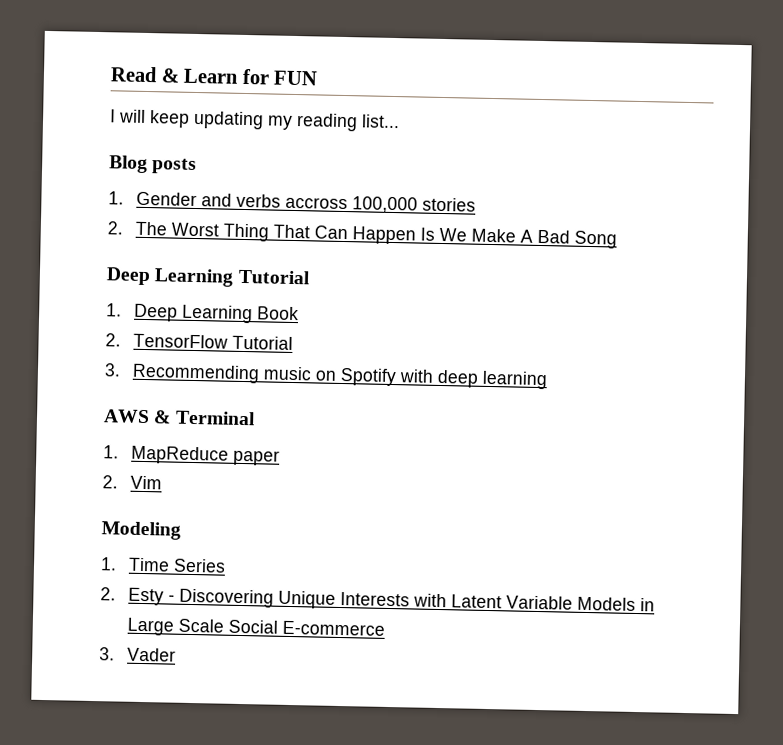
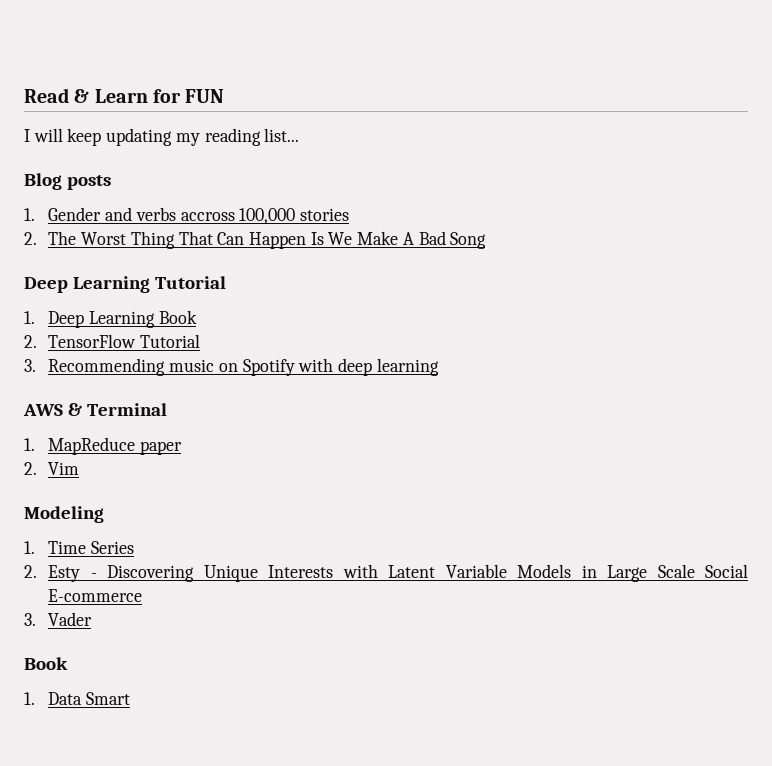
(176, 654) none -> [24,657,68,670] [24,692,131,705] // Book // 1. Data Smart

